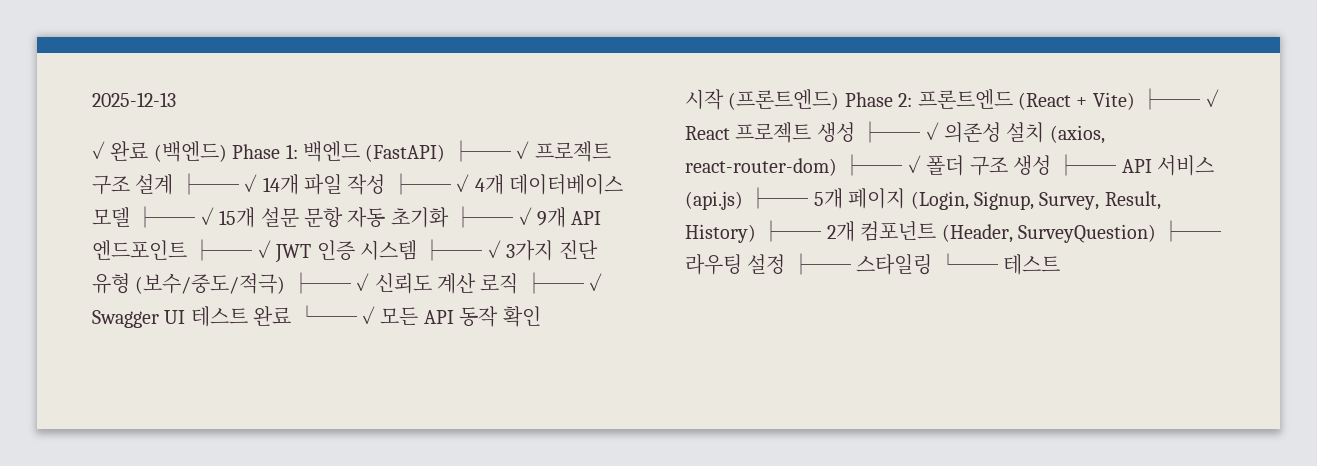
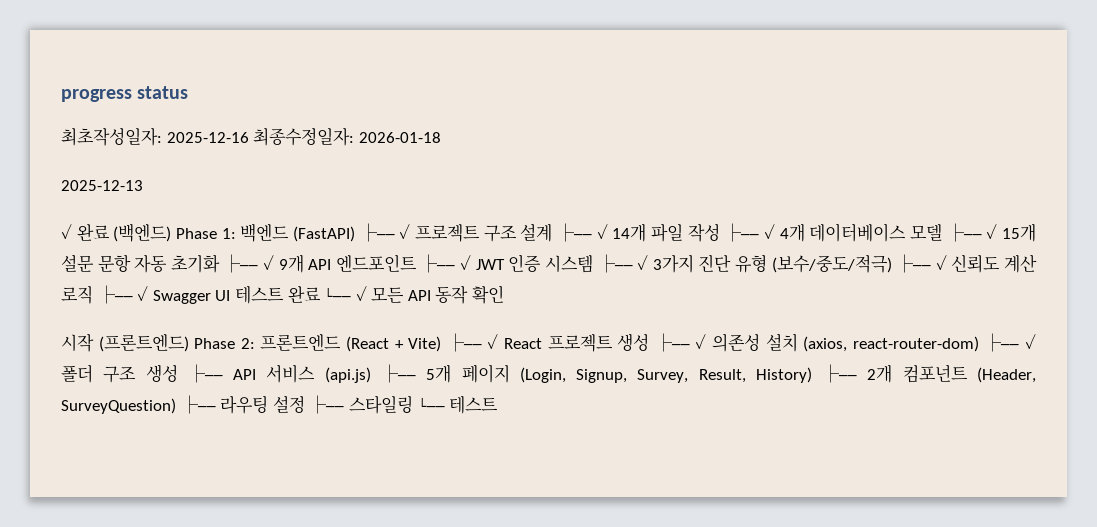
(92, 99) none -> [61,86,189,102] [61,128,441,146] progress status // 최초작성일자: 2025-12-16 최종수정일자: 2026-01-18 //

